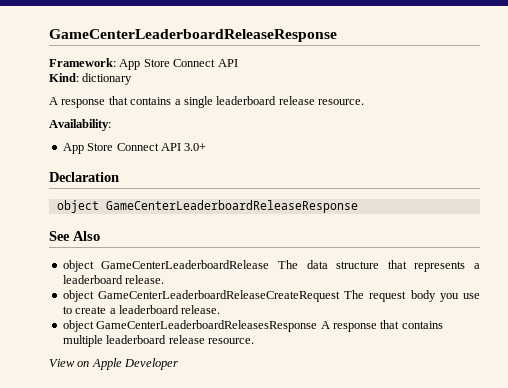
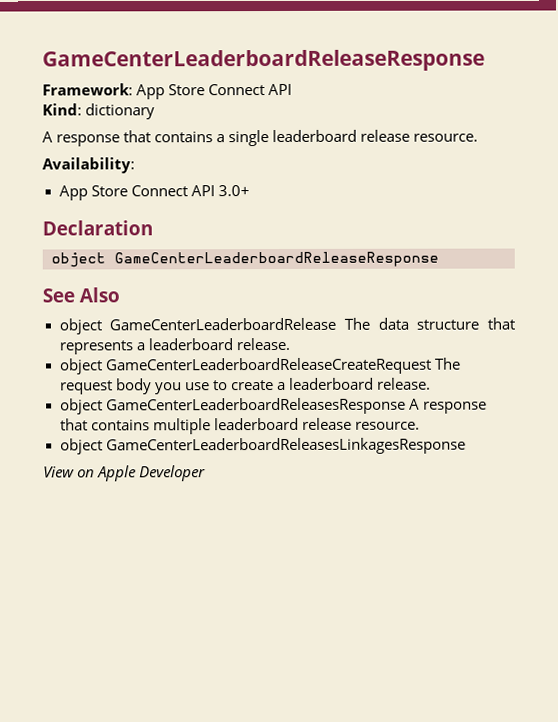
(254, 341) none -> [59,437,466,455] // object GameCenterLeaderboardReleasesLinkagesResponse

